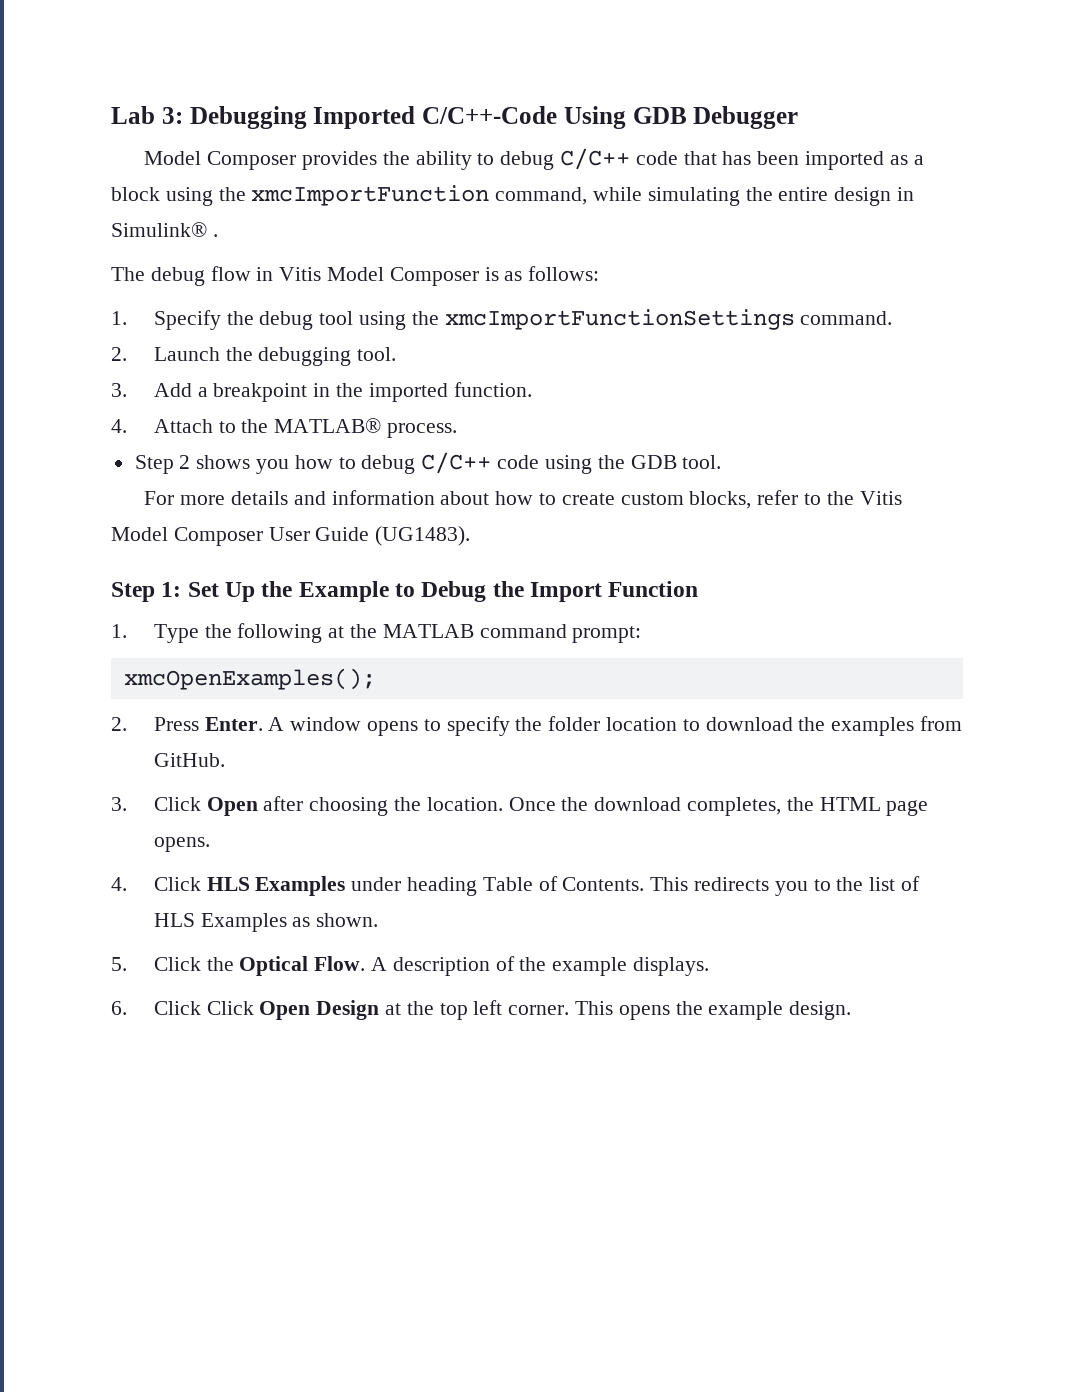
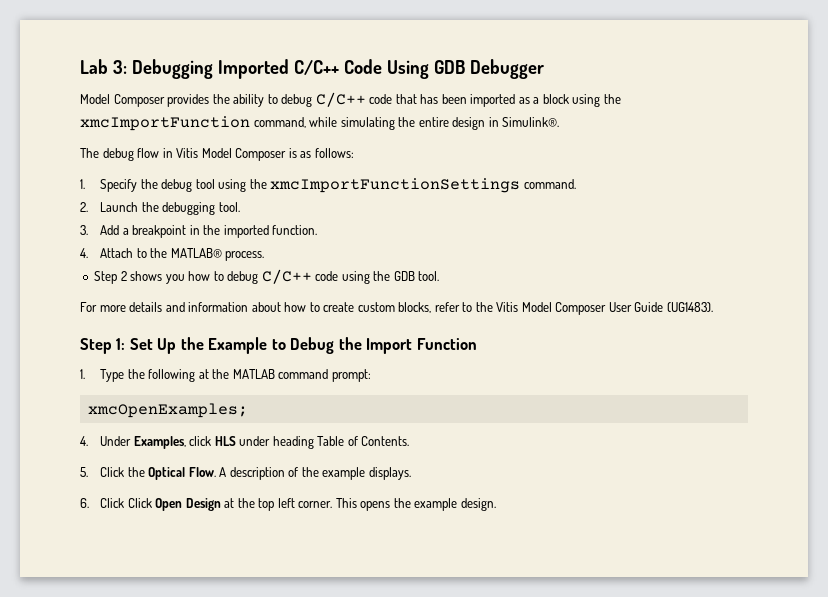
[422,106,557,124] C/C++-Code -> [293,59,382,75] C/C++ Code
[111,222,218,237] Simulink® . -> [502,117,560,127] Simulink®.
[123,668,376,690] [111,716,962,736] [153,753,225,767] [111,796,929,816] [153,837,210,852] [111,876,346,896] xmcOpenExamples(); // 2. Press Enter. A window opens to specify the folder location to download the examples from GitHub. // 3. Click Open after choosing the location. Once the download completes, the HTML page opens. // 4. Click HLS Examples -> [87,403,248,418] [80,436,236,449] xmcOpenExamples; // 4. Under Examples, click HLS
[650,876,920,896] [153,913,379,932] This redirects you to the list of HLS Examples as shown. -> (410, 441) none

